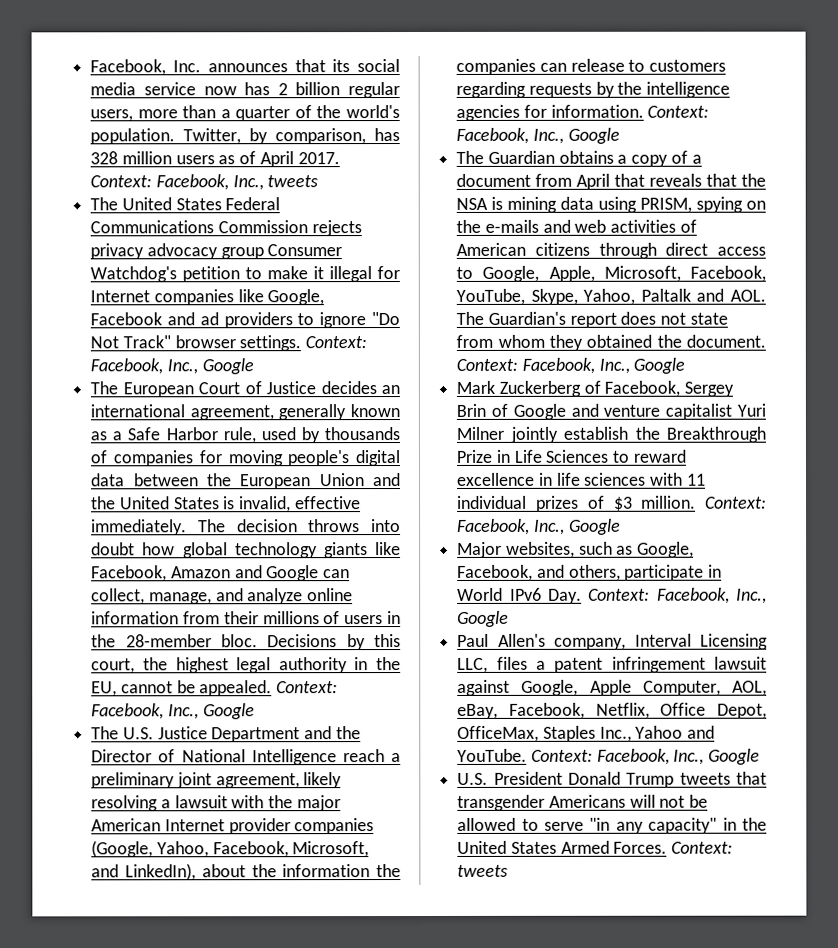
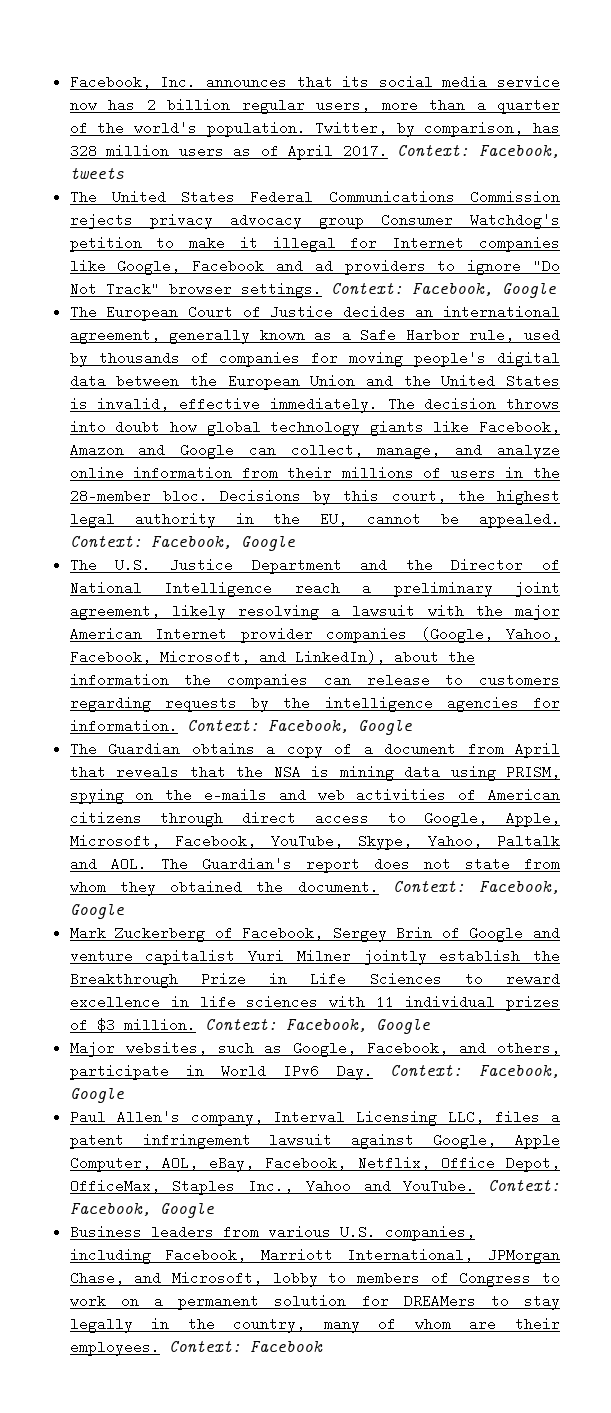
[232,175,264,191] Inc., -> (560, 151) none
[166,359,198,375] Inc., -> (493, 289) none
[167,704,199,720] Inc., -> (232, 542) none
[532,128,564,144] Inc., -> (349, 726) none
[598,358,630,374] Inc., -> (560, 887) none
[533,519,565,535] Inc., -> (367, 1025) none
[736,588,767,604] Inc., -> (561, 1071) none
[673,748,761,765] [457,771,767,788] [457,794,709,811] [457,817,767,834] [457,840,734,854] [457,864,509,877] Inc., Google // U.S. President Donald Trump tweets that transgender Americans will not be allowed to serve "in any capacity" in the United States Armed Forces. Context: tweets -> [159,1202,214,1218] [69,1225,475,1241] [69,1248,560,1264] [69,1271,561,1287] [69,1294,561,1310] [69,1317,561,1333] [69,1340,323,1356] Google // Business leaders from various U.S. companies, including Facebook, Marriott International, JPMorgan Chase, and Microsoft, lobby to members of Congress to work on a permanent solution for DREAMers to stay legally in the country, many of whom are their employees. Context: Facebook

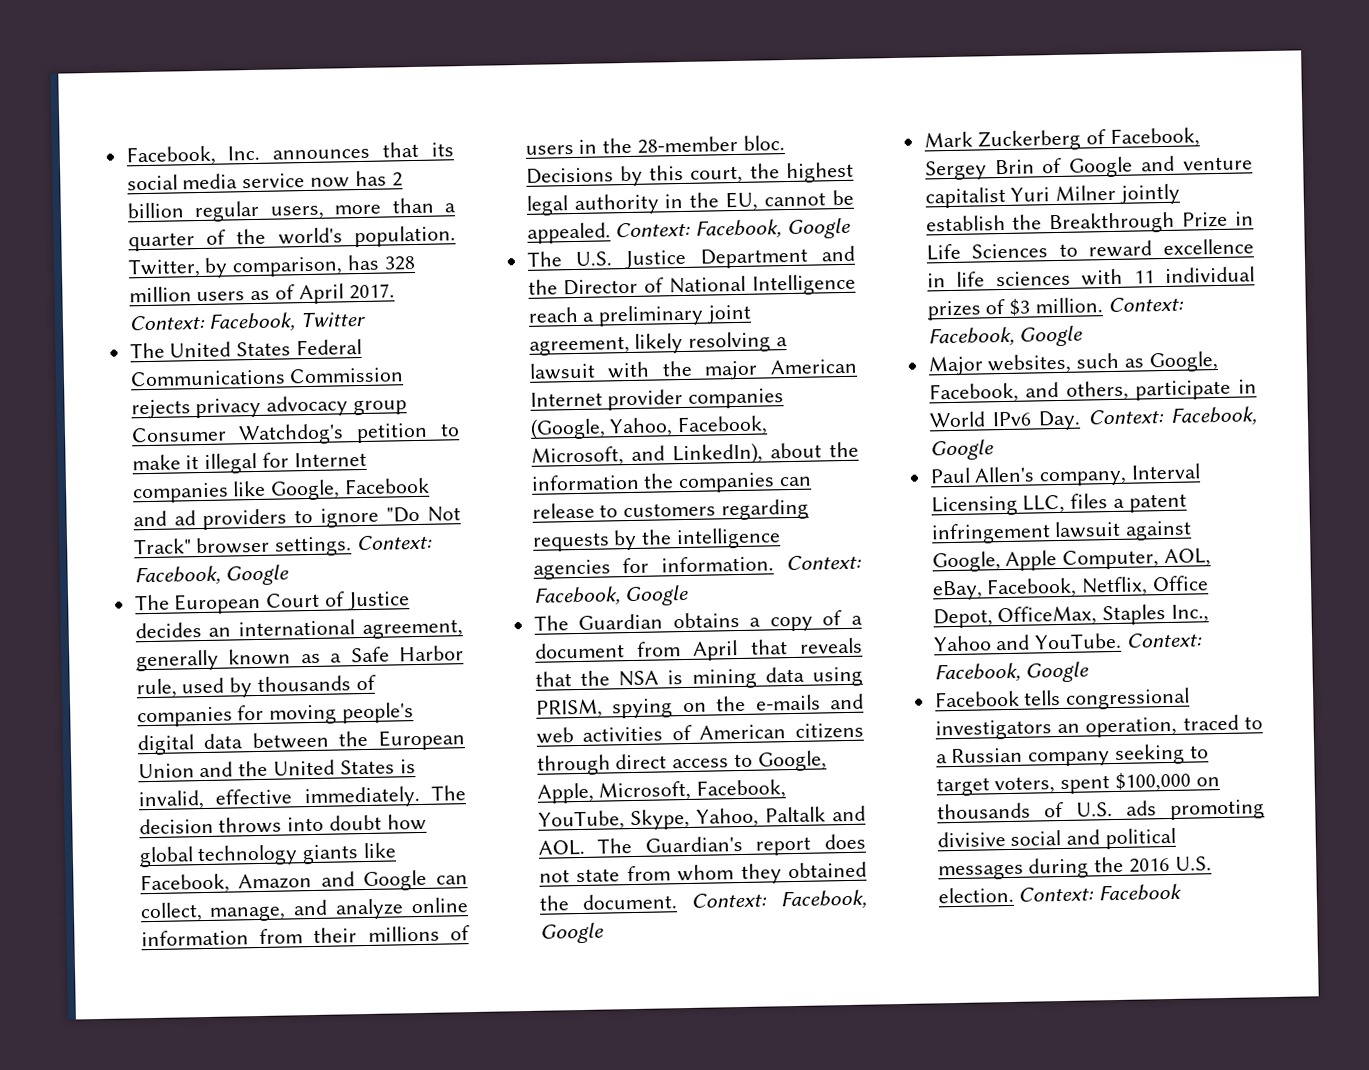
[69,168,124,179] tweets -> [300,310,368,328] Twitter
[69,1225,475,1241] [69,1248,560,1264] [69,1271,561,1287] [69,1294,561,1310] [69,1317,561,1333] [69,1340,160,1356] Business leaders from various U.S. companies, including Facebook, Marriott International, JPMorgan Chase, and Microsoft, lobby to members of Congress to work on a permanent solution for DREAMers to stay legally in the country, many of whom are their employees. -> [933,687,1191,710] [934,714,1263,741] [935,743,1209,767] [935,771,1220,797] [936,799,1265,820] [936,827,1177,850] [937,856,1212,881] [937,886,1014,904] Facebook tells congressional investigators an operation, traced to a Russian company seeking to target voters, spent $100,000 on thousands of U.S. ads promoting divisive social and political messages during the 2016 U.S. election.

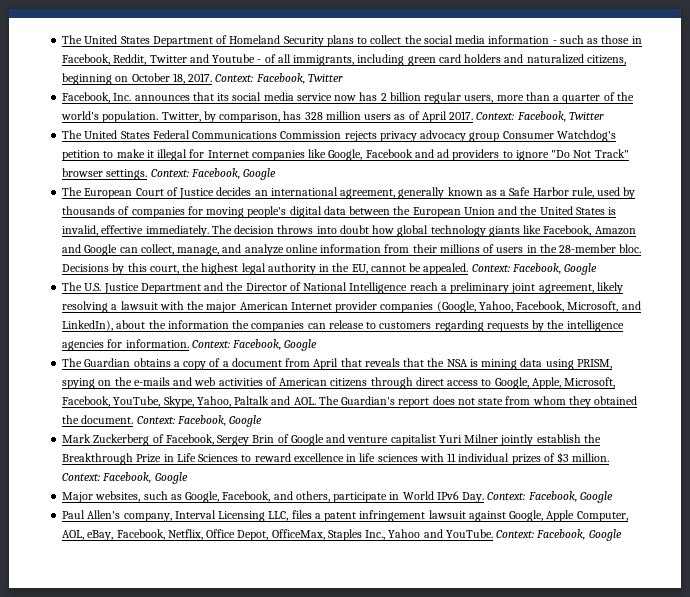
(125, 156) none -> [62,35,642,47] [62,54,626,66] [62,73,343,85] The United States Department of Homeland Security plans to collect the social media information - such as those in Facebook, Reddit, Twitter and Youtube - of all immigrants, including green card holders and naturalized citizens, beginning on October 18, 2017. Context: Facebook, Twitter //
[933,687,1191,710] [934,714,1263,741] [935,743,1209,767] [935,771,1220,797] [936,799,1265,820] [936,827,1177,850] [937,856,1212,881] [937,883,1183,904] // Facebook tells congressional investigators an operation, traced to a Russian company seeking to target voters, spent $100,000 on thousands of U.S. ads promoting divisive social and political messages during the 2016 U.S. election. Context: Facebook -> (622, 535) none

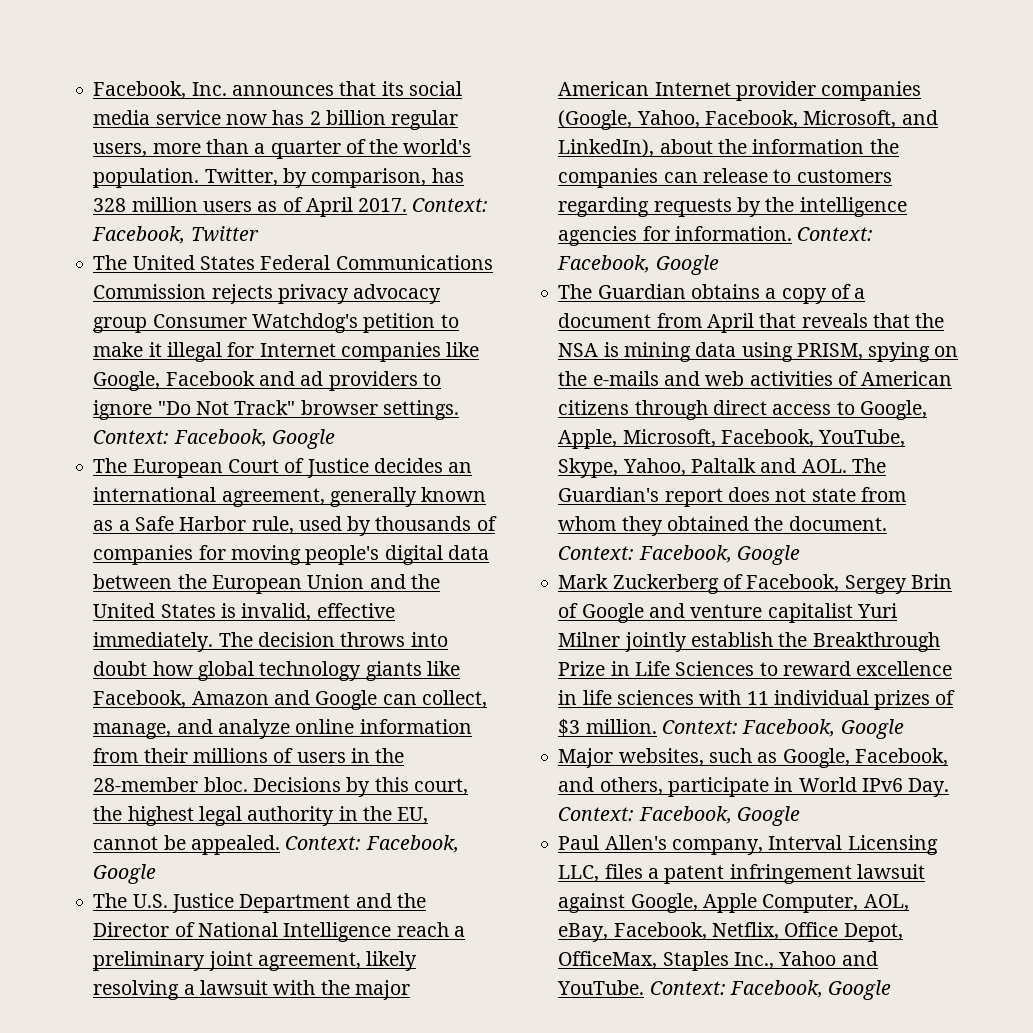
[62,35,642,47] [62,54,626,66] [62,73,343,85] The United States Department of Homeland Security plans to collect the social media information - such as those in Facebook, Reddit, Twitter and Youtube - of all immigrants, including green card holders and naturalized citizens, beginning on October 18, 2017. Context: Facebook, Twitter // -> (93, 90) none

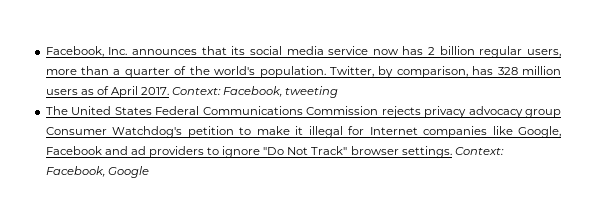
[190,226,259,242] Twitter -> [285,86,339,98] tweeting
[93,458,473,478] [93,487,487,507] [93,516,497,536] [93,545,489,565] [93,574,440,594] [93,603,395,621] [93,632,448,652] [93,661,460,681] [93,690,487,710] [93,719,472,739] [93,748,405,763] [93,777,468,797] [93,806,429,826] [93,835,459,855] [93,864,157,884] [93,893,426,913] [93,922,465,942] [93,951,418,971] [93,980,410,1000] [558,81,922,101] [558,110,938,130] [558,139,899,157] [558,168,892,188] [558,197,907,217] [558,226,874,246] [557,255,719,275] [558,284,866,304] [558,313,945,333] [558,342,959,362] [558,371,953,386] [558,400,927,420] [558,429,906,449] [558,458,886,478] [558,487,906,507] [558,516,887,536] [558,545,800,565] [558,574,952,594] [558,603,897,623] [558,632,940,652] [558,661,953,676] [558,690,956,710] [558,719,904,739] [558,748,948,768] [558,777,950,797] [558,806,800,826] [558,835,938,855] [558,864,925,884] [558,893,909,913] [558,922,903,942] [558,951,878,971] [557,980,892,1000] // The European Court of Justice decides an international agreement, generally known as a Safe Harbor rule, used by thousands of companies for moving people's digital data between the European Union and the United States is invalid, effective immediately. The decision throws into doubt how global technology giants like Facebook, Amazon and Google can collect, manage, and analyze online information from their millions of users in the 28-member bloc. Decisions by this court, the highest legal authority in the EU, cannot be appealed. Context: Facebook, Google // The U.S. Justice Department and the Director of National Intelligence reach a preliminary joint agreement, likely resolving a lawsuit with the major American Internet provider companies (Google, Yahoo, Facebook, Microsoft, and LinkedIn), about the information the companies can release to customers regarding requests by the intelligence agencies for information. Context: Facebook, Google // The Guardian obtains a copy of a document from April that reveals that the NSA is mining data using PRISM, spying on the e-mails and web activities of American citizens through direct access to Google, Apple, Microsoft, Facebook, YouTube, Skype, Yahoo, Paltalk and AOL. The Guardian's report does not state from whom they obtained the document. Context: Facebook, Google // Mark Zuckerberg of Facebook, Sergey Brin of Google and venture capitalist Yuri Milner jointly establish the Breakthrough Prize in Life Sciences to reward excellence in life sciences with 11 individual prizes of $3 million. Context: Facebook, Google // Major websites, such as Google, Facebook, and others, participate in World IPv6 Day. Context: Facebook, Google // Paul Allen's company, Interval Licensing LLC, files a patent infringement lawsuit against Google, Apple Computer, AOL, eBay, Facebook, Netflix, Office Depot, OfficeMax, Staples Inc., Yahoo and YouTube. Context: Facebook, Google -> (149, 172) none

